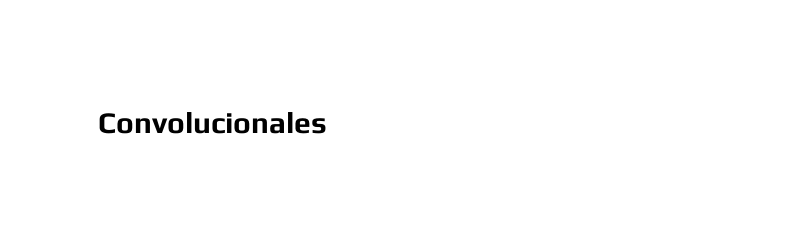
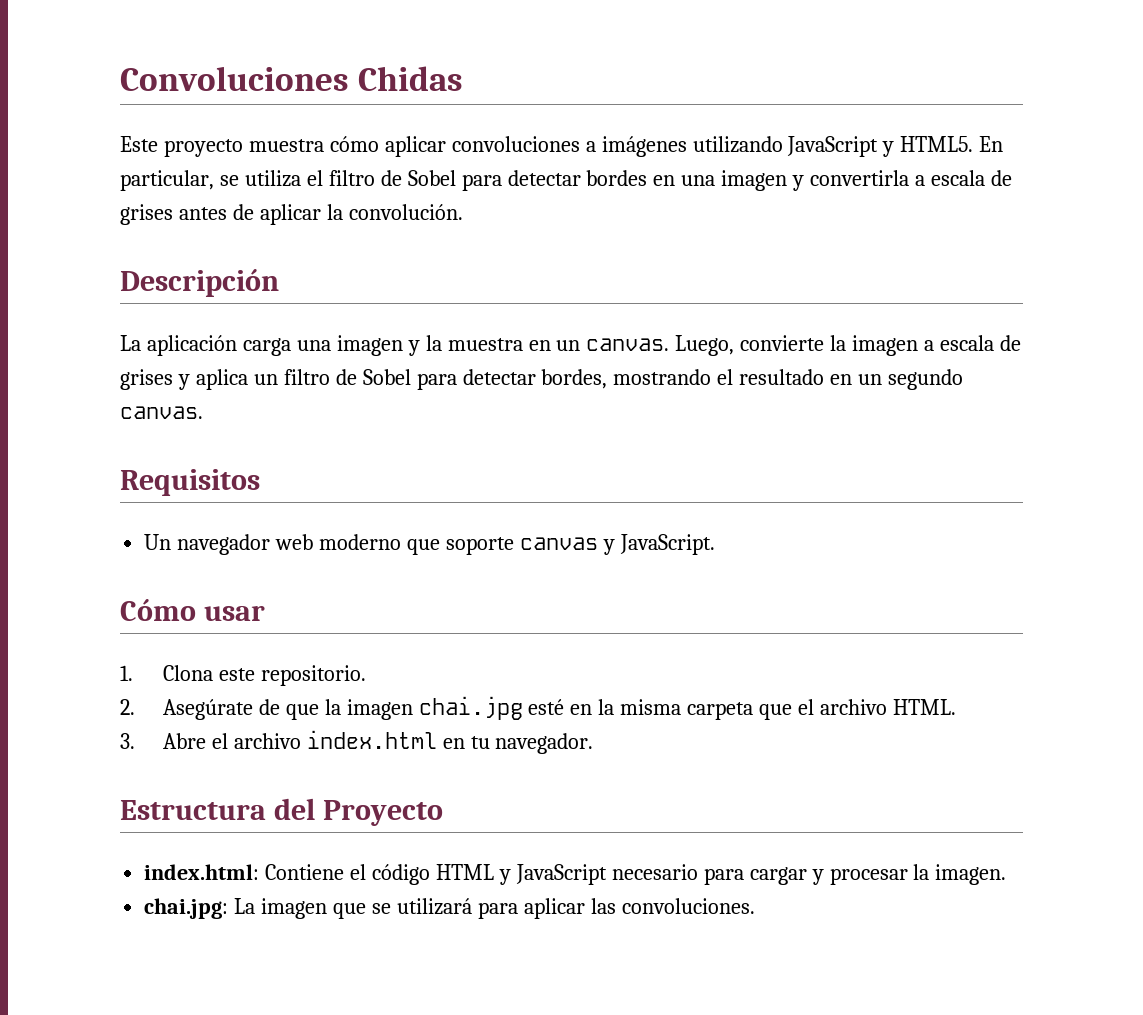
[98,112,327,134] Convolucionales -> [120,66,464,91] [120,136,1004,157] [120,170,1012,191] [120,204,463,225] [120,269,279,297] [120,335,1021,356] [120,369,964,390] [120,406,203,419] [120,469,260,496] [144,534,715,555] [120,599,265,621] [120,665,366,686] [120,696,956,720] [120,730,594,754] [120,798,443,826] [144,864,1007,885] [144,898,755,919] Convoluciones Chidas // Este proyecto muestra cómo aplicar convoluciones a imágenes utilizando JavaScript y HTML5. En particular, se utiliza el filtro de Sobel para detectar bordes en una imagen y convertirla a escala de grises antes de aplicar la convolución. // Descripción // La aplicación carga una imagen y la muestra en un canvas. Luego, convierte la imagen a escala de grises y aplica un filtro de Sobel para detectar bordes, mostrando el resultado en un segundo canvas. // Requisitos // Un navegador web moderno que soporte canvas y JavaScript. // Cómo usar // 1. Clona este repositorio. // 2. Asegúrate de que la imagen chai.jpg esté en la misma carpeta que el archivo HTML. // 3. Abre el archivo index.html en tu navegador. // Estructura del Proyecto // index.html: Contiene el código HTML y JavaScript necesario para cargar y procesar la imagen. // chai.jpg: La imagen que se utilizará para aplicar las convoluciones.

